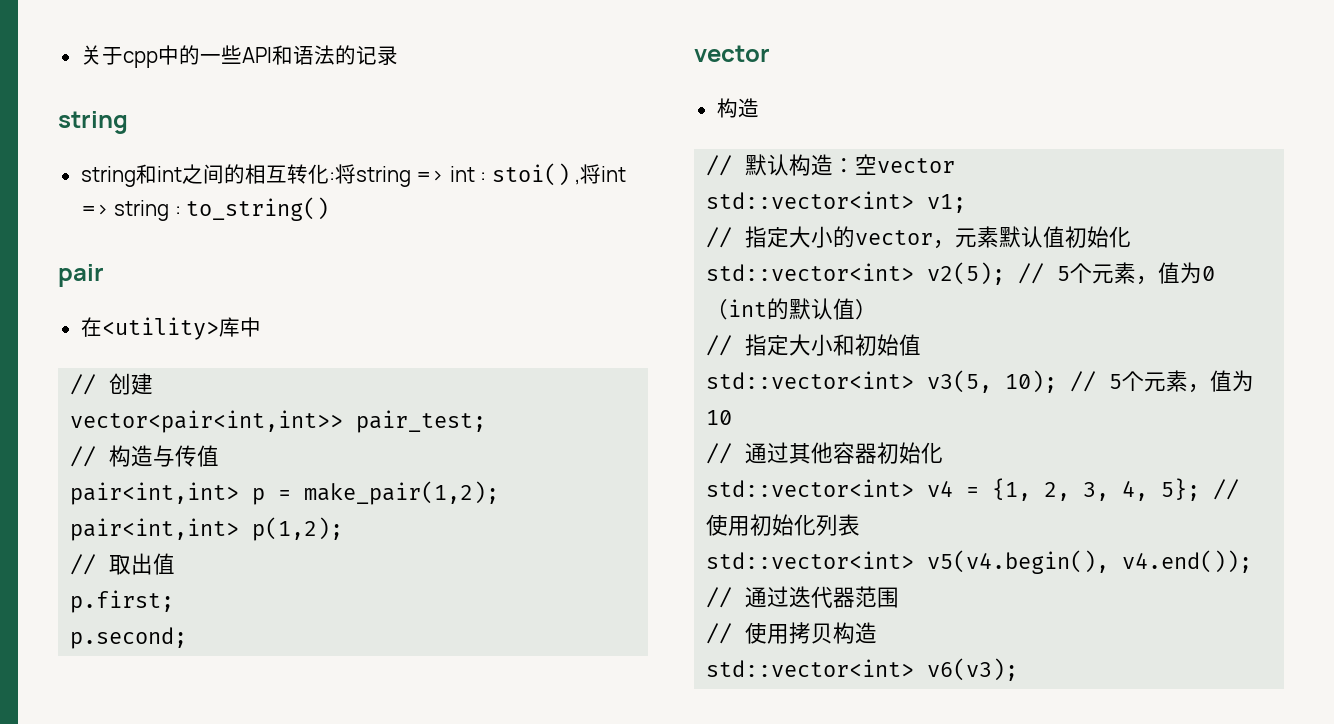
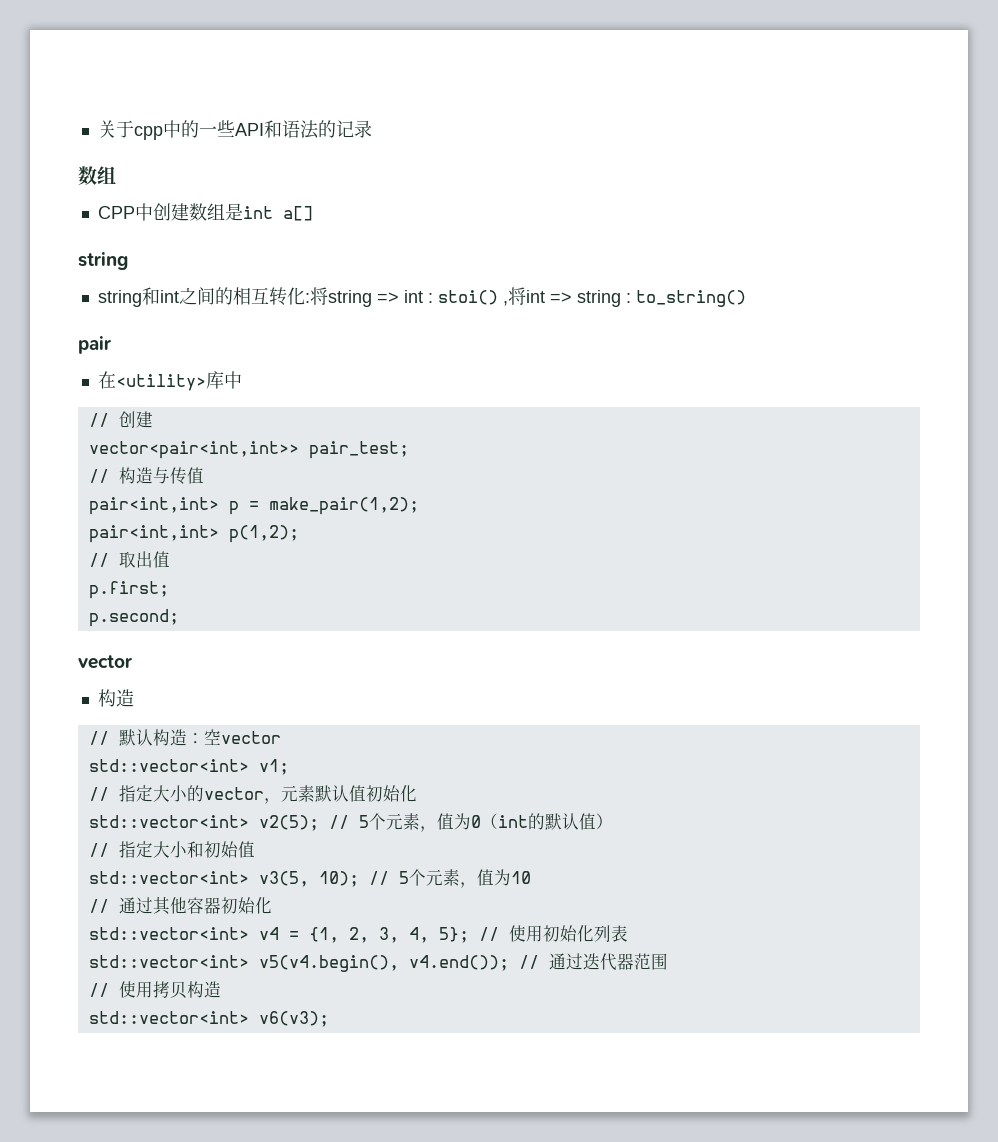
(398, 55) none -> [78,166,116,185] [97,203,313,221] // 数组 // CPP中创建数组是int a[]

